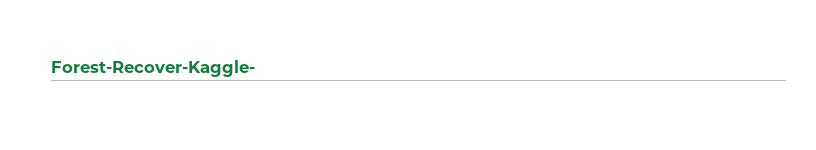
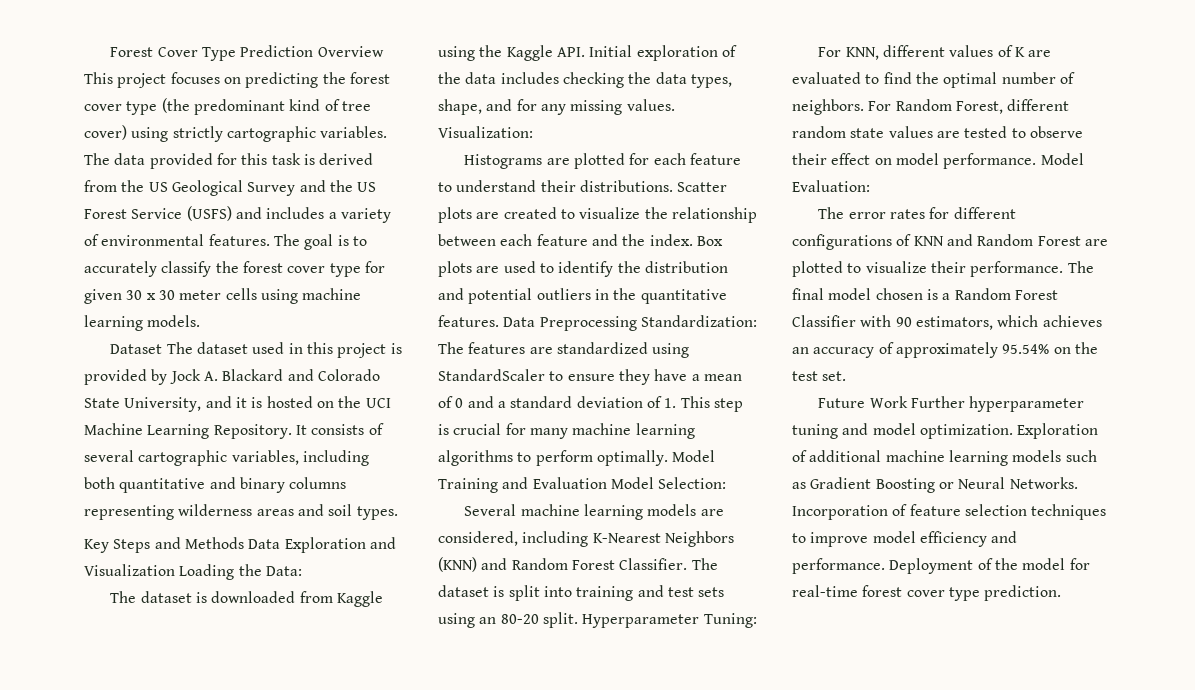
[51,60,255,77] Forest-Recover-Kaggle- -> [110,45,384,61] [84,72,390,88] [84,98,371,115] [84,125,388,142] [84,153,374,169] [84,180,377,196] [84,206,391,223] [84,234,367,250] [84,261,385,277] [84,288,362,304] [84,315,201,331] [110,342,402,358] [84,369,380,385] [84,396,391,412] [84,423,384,439] [84,450,369,466] [84,477,347,493] [84,504,398,520] [84,537,396,553] [84,564,302,580] [110,591,383,607] [438,45,737,61] [438,72,732,88] [438,99,675,115] [438,126,533,138] [464,153,741,169] [438,180,728,192] [438,207,757,223] [438,234,723,246] [438,261,728,277] [438,288,727,304] [438,315,757,331] [438,342,690,358] [438,369,742,385] [438,396,743,412] [438,423,695,439] [438,450,716,466] [438,477,727,493] [464,504,724,520] [438,531,734,547] [438,557,718,572] [438,585,725,601] [438,612,757,628] [818,45,1052,60] [792,72,1075,88] [792,99,1070,115] [792,126,1083,138] [792,153,1084,169] [792,180,870,192] [818,207,1016,219] [792,234,1108,250] [792,261,1094,277] [792,288,1058,300] [792,315,1102,330] [792,342,1098,358] [792,371,847,381] [818,396,1085,412] [792,423,1099,439] [792,450,1097,466] [792,477,1078,493] [792,504,1107,520] [792,531,1018,547] [792,558,1090,574] [792,585,1062,601] Forest Cover Type Prediction Overview This project focuses on predicting the forest cover type (the predominant kind of tree cover) using strictly cartographic variables. The data provided for this task is derived from the US Geological Survey and the US Forest Service (USFS) and includes a variety of environmental features. The goal is to accurately classify the forest cover type for given 30 x 30 meter cells using machine learning models. // Dataset The dataset used in this project is provided by Jock A. Blackard and Colorado State University, and it is hosted on the UCI Machine Learning Repository. It consists of several cartographic variables, including both quantitative and binary columns representing wilderness areas and soil types. // Key Steps and Methods Data Exploration and Visualization Loading the Data: // The dataset is downloaded from Kaggle using the Kaggle API. Initial exploration of the data includes checking the data types, shape, and for any missing values. Visualization: // Histograms are plotted for each feature to understand their distributions. Scatter plots are created to visualize the relationship between each feature and the index. Box plots are used to identify the distribution and potential outliers in the quantitative features. Data Preprocessing Standardization: The features are standardized using StandardScaler to ensure they have a mean of 0 and a standard deviation of 1. This step is crucial for many machine learning algorithms to perform optimally. Model Training and Evaluation Model Selection: // Several machine learning models are considered, including K-Nearest Neighbors (KNN) and Random Forest Classifier. The dataset is split into training and test sets using an 80-20 split. Hyperparameter Tuning: // For KNN, different values of K are evaluated to find the optimal number of neighbors. For Random Forest, different random state values are tested to observe their effect on model performance. Model Evaluation: // The error rates for different configurations of KNN and Random Forest are plotted to visualize their performance. The final model chosen is a Random Forest Classifier with 90 estimators, which achieves an accuracy of approximately 95.54% on the test set. // Future Work Further hyperparameter tuning and model optimization. Exploration of additional machine learning models such as Gradient Boosting or Neural Networks. Incorporation of feature selection techniques to improve model efficiency and performance. Deployment of the model for real-time forest cover type prediction.

